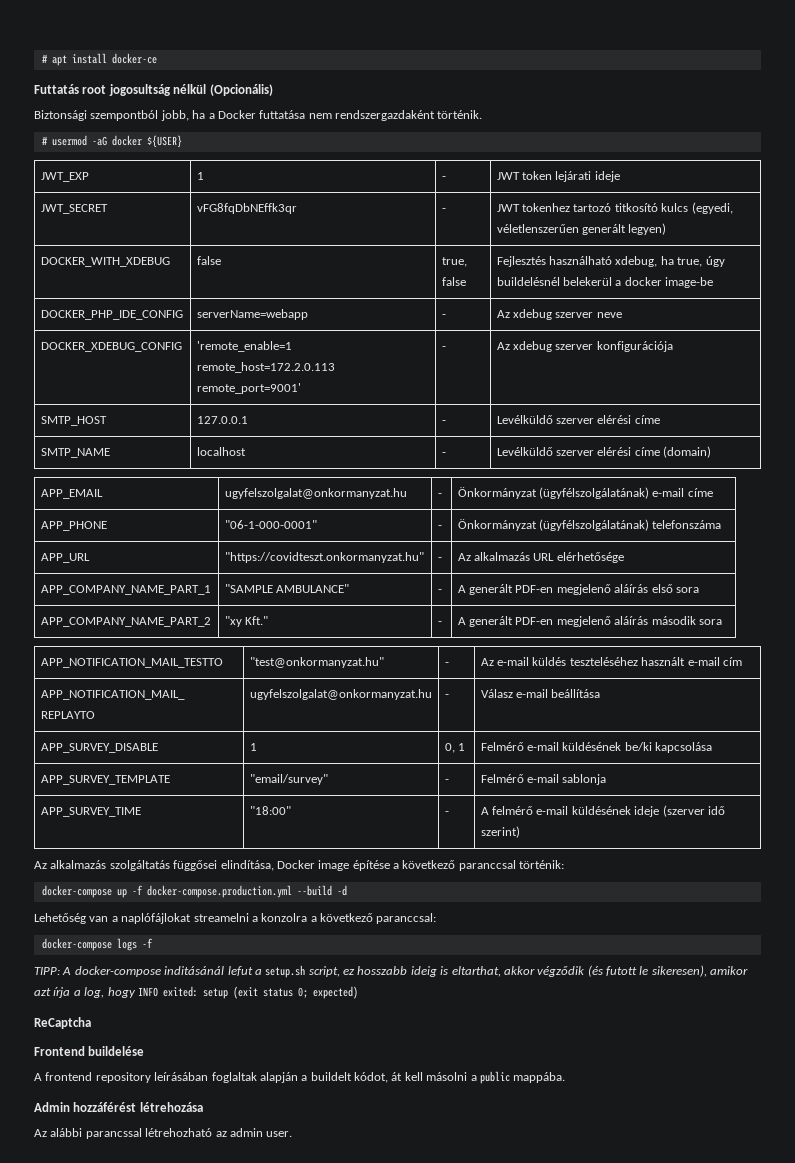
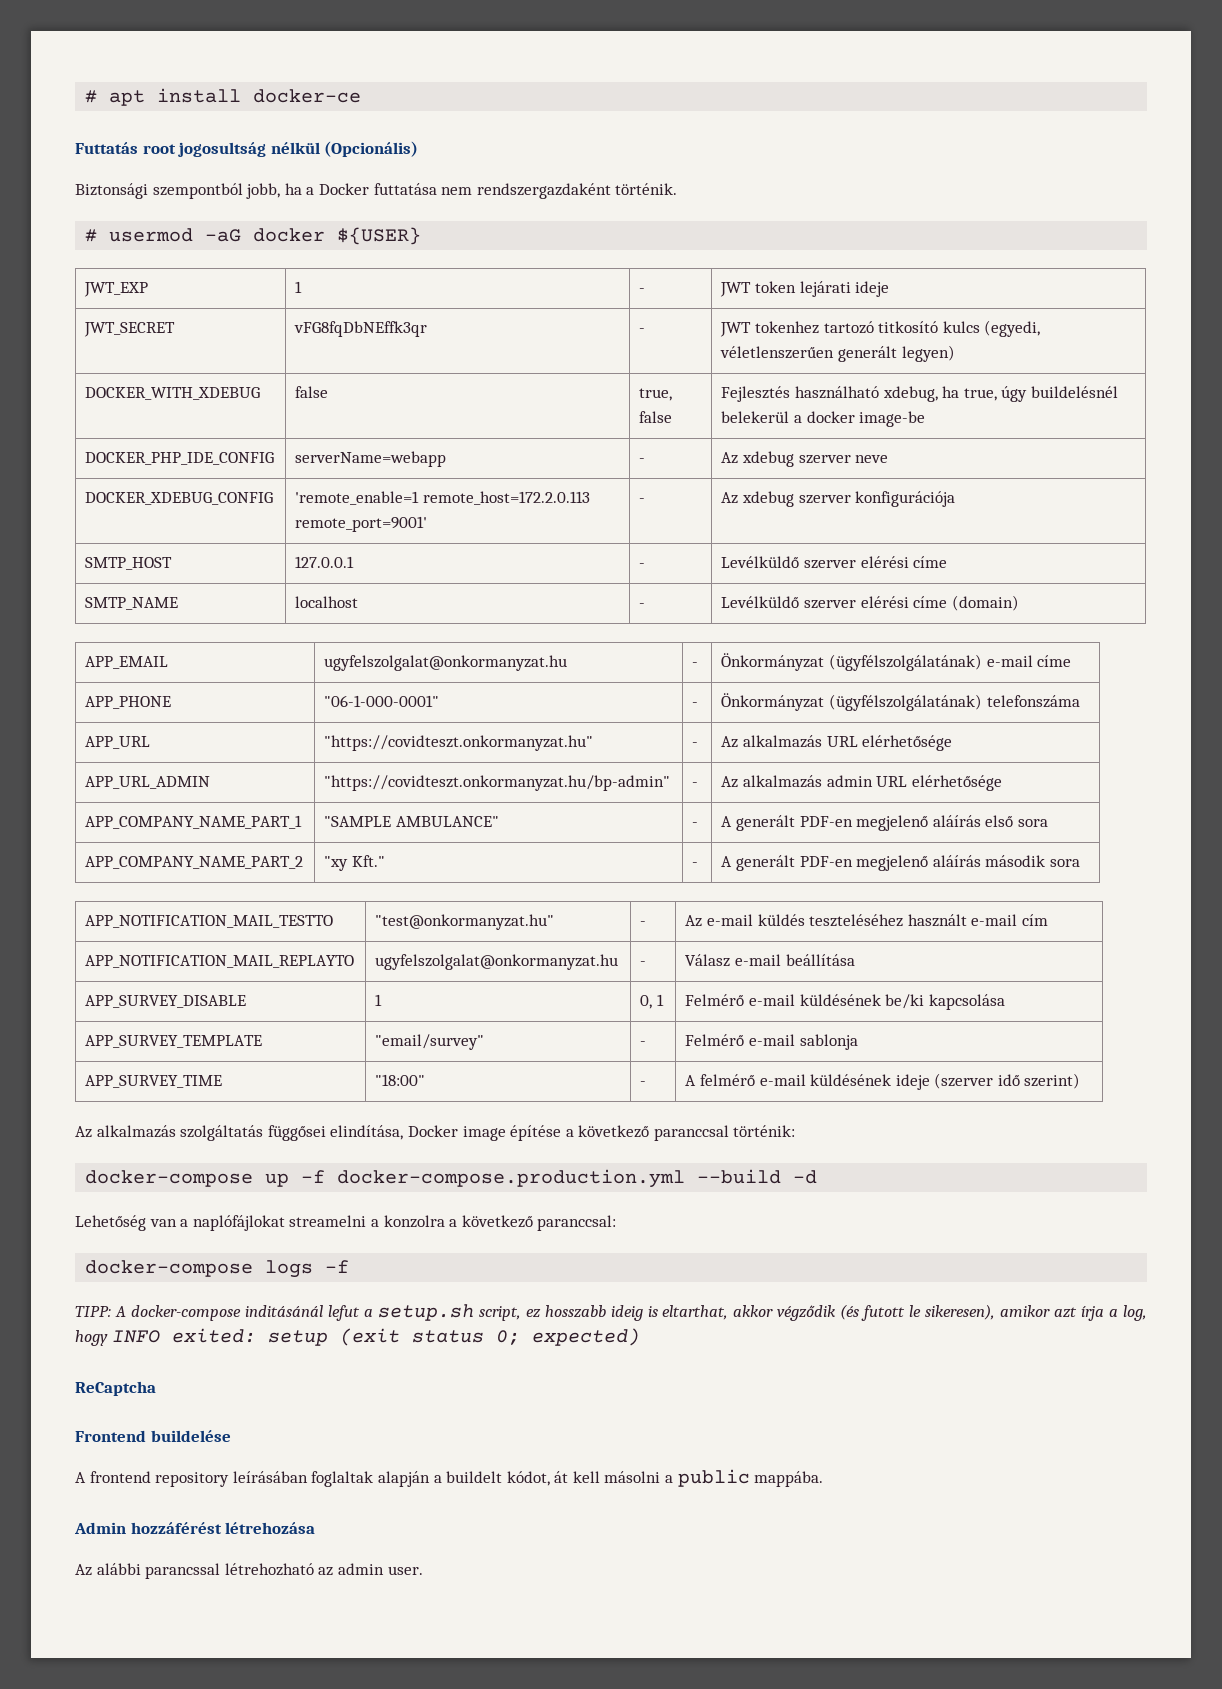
(624, 557) none -> [85,776,211,789] [324,775,671,791] [692,782,699,787] [721,775,1002,791] // APP_URL_ADMIN | "https://covidteszt.onkormanyzat.hu/bp-admin" | - | Az alkalmazás admin URL elérhetősége

